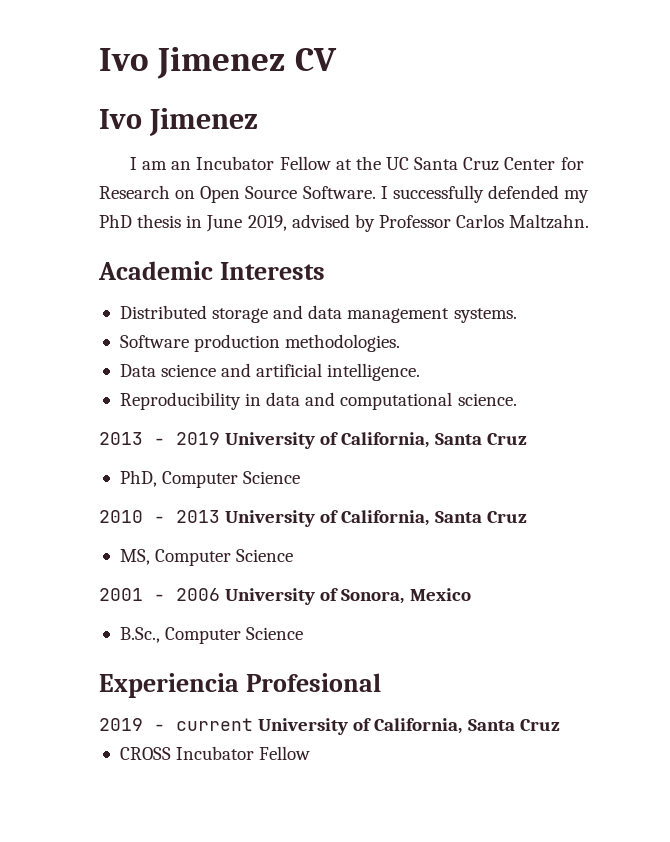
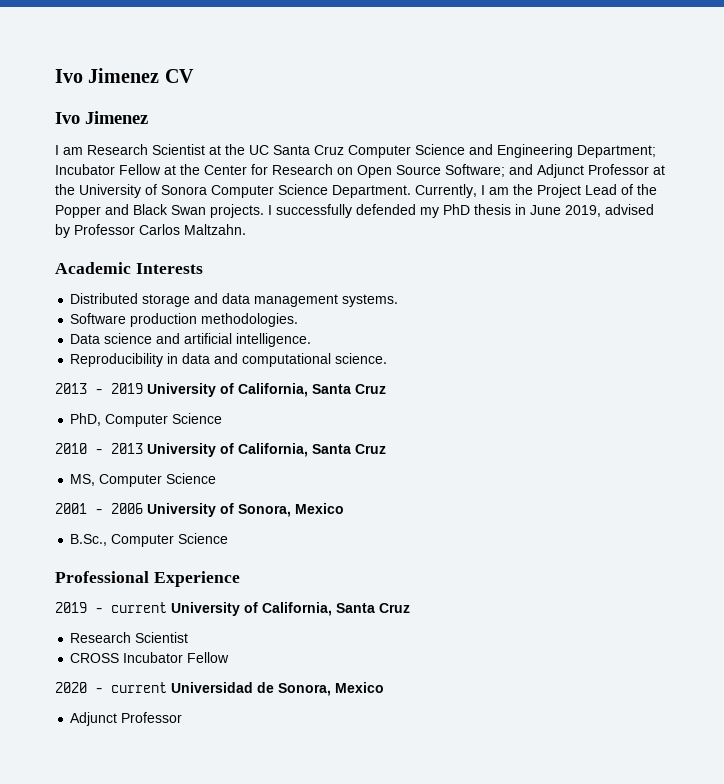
[171,156,331,170] an Incubator Fellow -> [87,144,205,155] Research Scientist
(500, 164) none -> [348,144,656,158] [55,164,200,175] Computer Science and Engineering Department; Incubator Fellow at the
[302,186,376,199] Software. -> [445,164,665,178] [55,184,657,198] [55,204,264,218] Software; and Adjunct Professor at the University of Sonora Computer Science Department. Currently, I am the Project Lead of the Popper and Black Swan projects.
[99,673,381,698] Experiencia Profesional -> [55,571,240,587] Professional Experience
(560, 725) none -> [70,632,189,643] // Research Scientist
(311, 753) none -> [55,682,384,696] [70,712,183,726] // 2020 - current Universidad de Sonora, Mexico // Adjunct Professor

